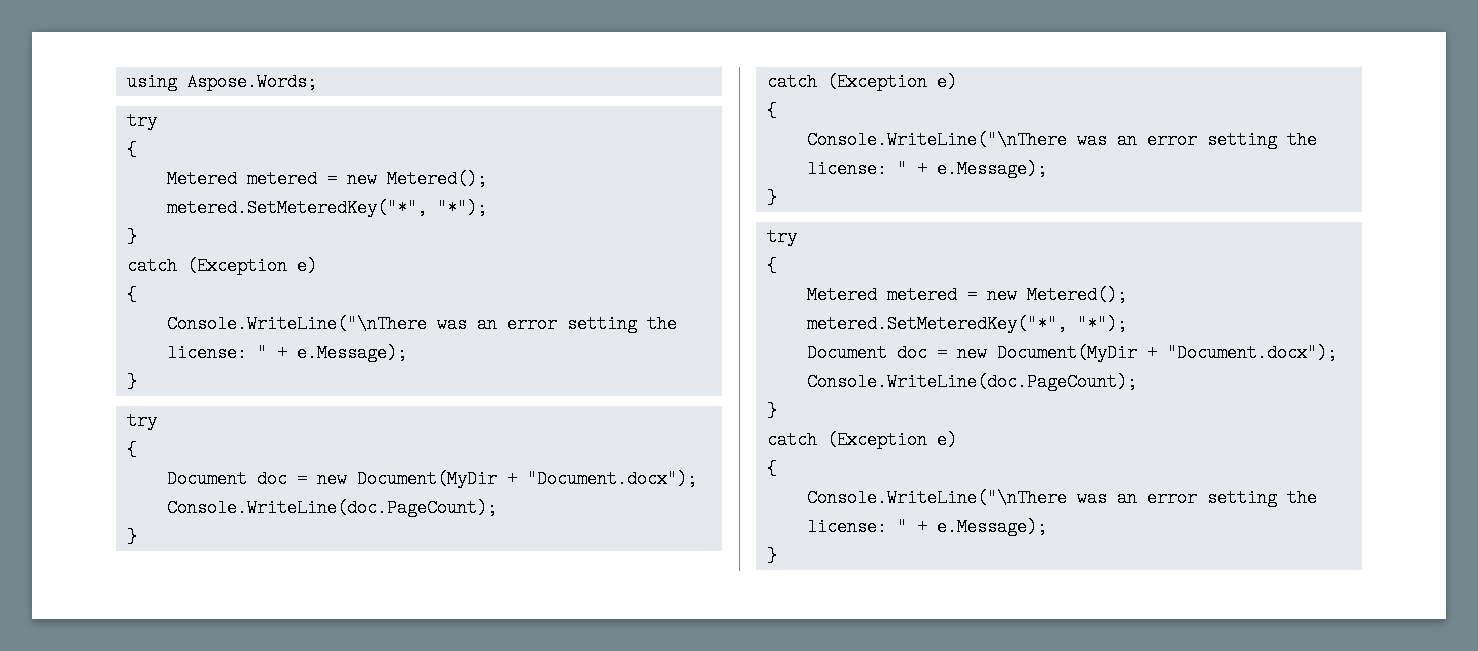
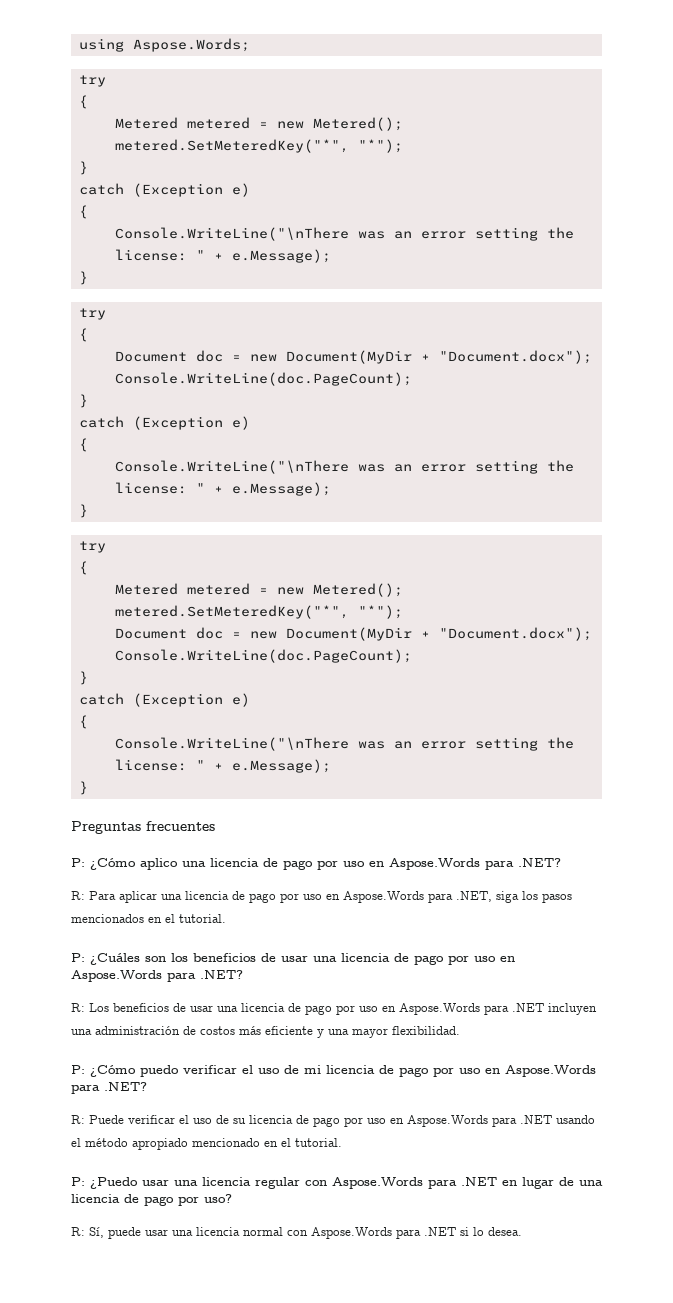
(778, 556) none -> [71,821,215,834] [71,858,561,870] [71,891,572,903] [71,914,226,923] [71,953,515,965] [71,970,243,982] [71,1003,597,1015] [71,1026,460,1038] [71,1065,596,1077] [71,1082,147,1094] [71,1115,595,1127] [71,1138,342,1150] [71,1177,603,1189] [71,1194,232,1206] [71,1227,522,1239] // Preguntas frecuentes // P: ¿Cómo aplico una licencia de pago por uso en Aspose.Words para .NET? // R: Para aplicar una licencia de pago por uso en Aspose.Words para .NET, siga los pasos mencionados en el tutorial. // P: ¿Cuáles son los beneficios de usar una licencia de pago por uso en Aspose.Words para .NET? // R: Los beneficios de usar una licencia de pago por uso en Aspose.Words para .NET incluyen una administración de costos más eficiente y una mayor flexibilidad. // P: ¿Cómo puedo verificar el uso de mi licencia de pago por uso en Aspose.Words para .NET? // R: Puede verificar el uso de su licencia de pago por uso en Aspose.Words para .NET usando el método apropiado mencionado en el tutorial. // P: ¿Puedo usar una licencia regular con Aspose.Words para .NET en lugar de una licencia de pago por uso? // R: Sí, puede usar una licencia normal con Aspose.Words para .NET si lo desea.

